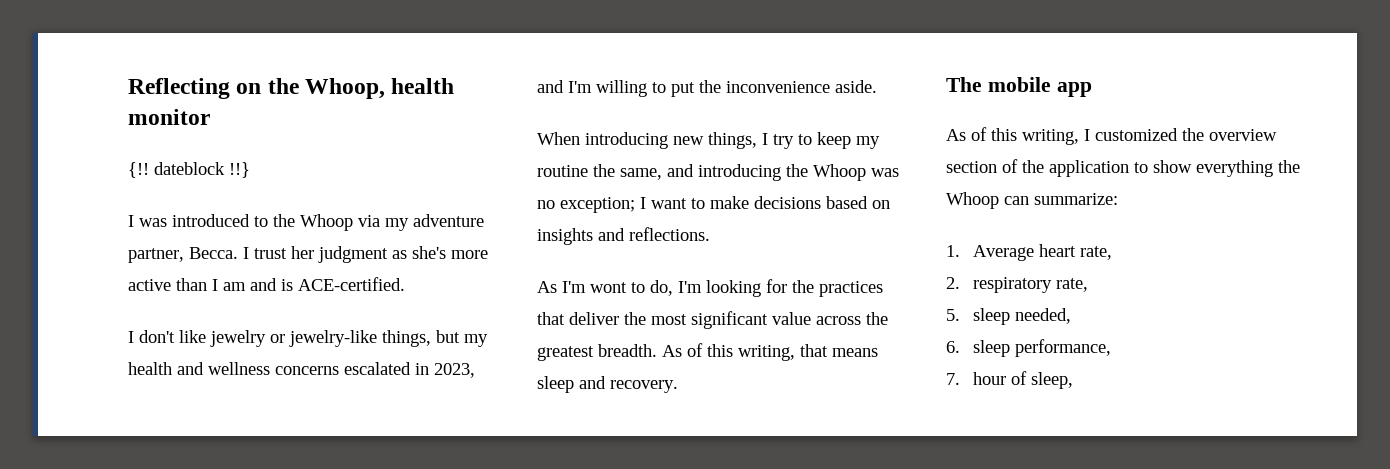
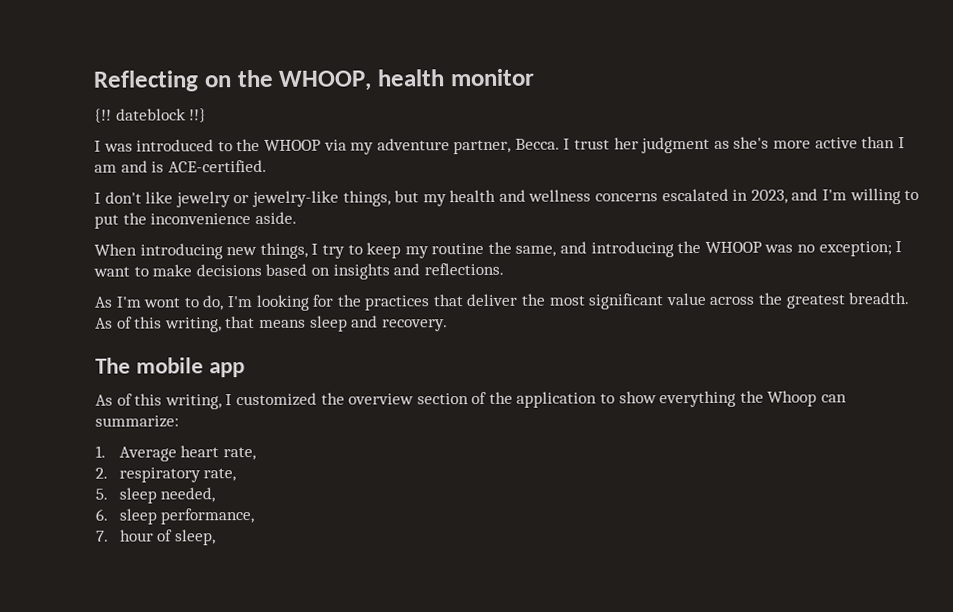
[305,78,386,99] Whoop, -> [278,70,373,91] WHOOP,
[300,214,353,231] Whoop -> [263,139,321,151] WHOOP
[813,164,866,181] Whoop -> [704,241,762,253] WHOOP

